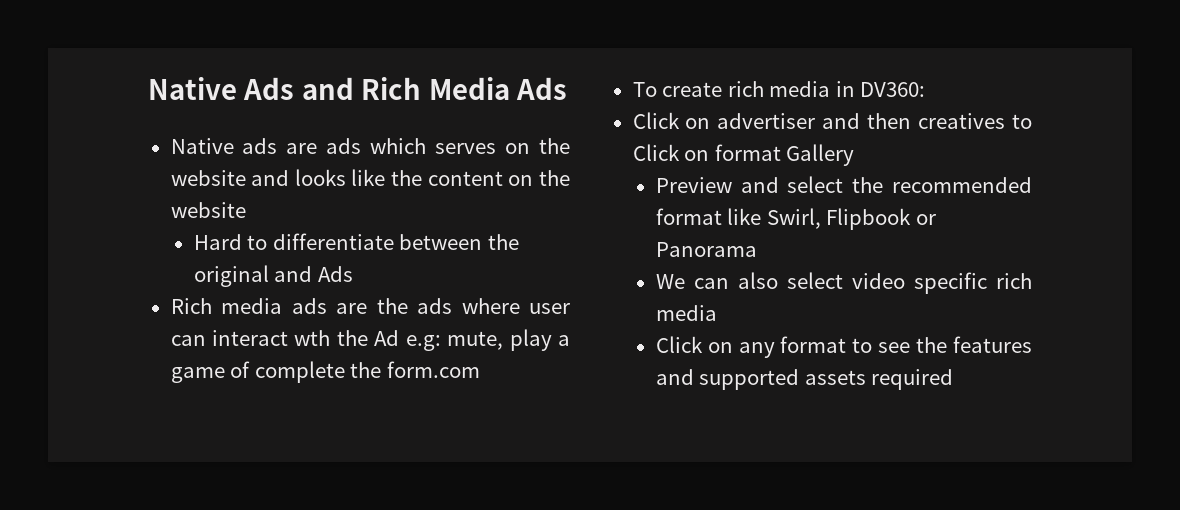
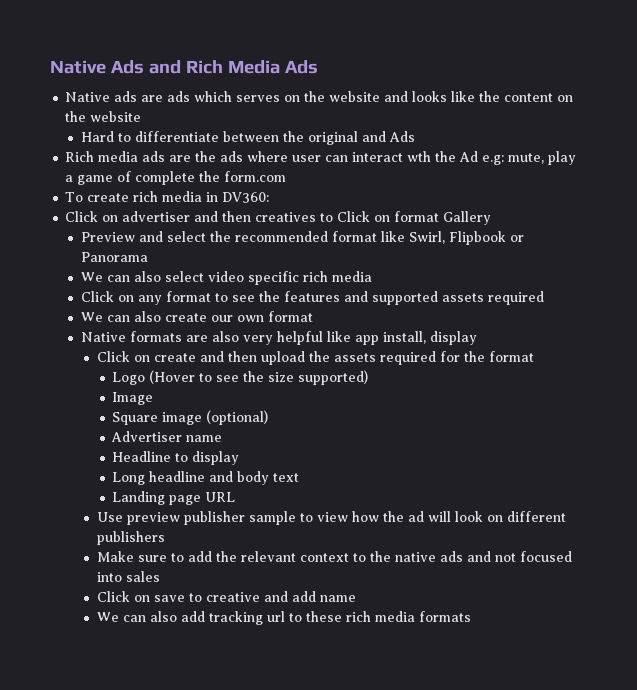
(954, 379) none -> [81,311,314,322] [81,331,478,345] [96,351,534,365] [112,370,369,385] [112,392,154,405] [112,410,269,425] [111,431,223,442] [112,451,240,465] [112,471,300,485] [112,491,236,505] [96,511,566,525] [96,531,165,545] [96,551,572,562] [96,571,160,582] [96,591,356,602] [96,611,471,625] // We can also create our own format // Native formats are also very helpful like app install, display // Click on create and then upload the assets required for the format // Logo (Hover to see the size supported) // Image // Square image (optional) // Advertiser name // Headline to display // Long headline and body text // Landing page URL // Use preview publisher sample to view how the ad will look on different publishers // Make sure to add the relevant context to the native ads and not focused into sales // Click on save to creative and add name // We can also add tracking url to these rich media formats

